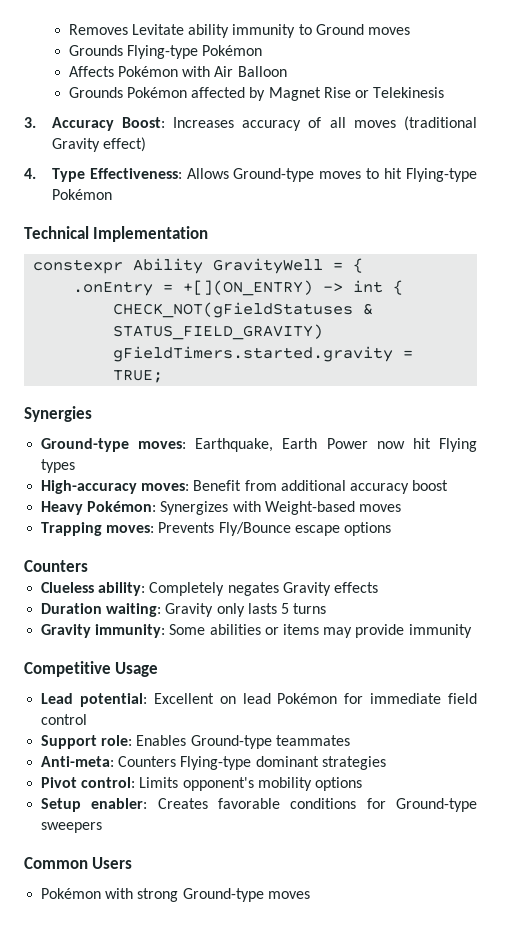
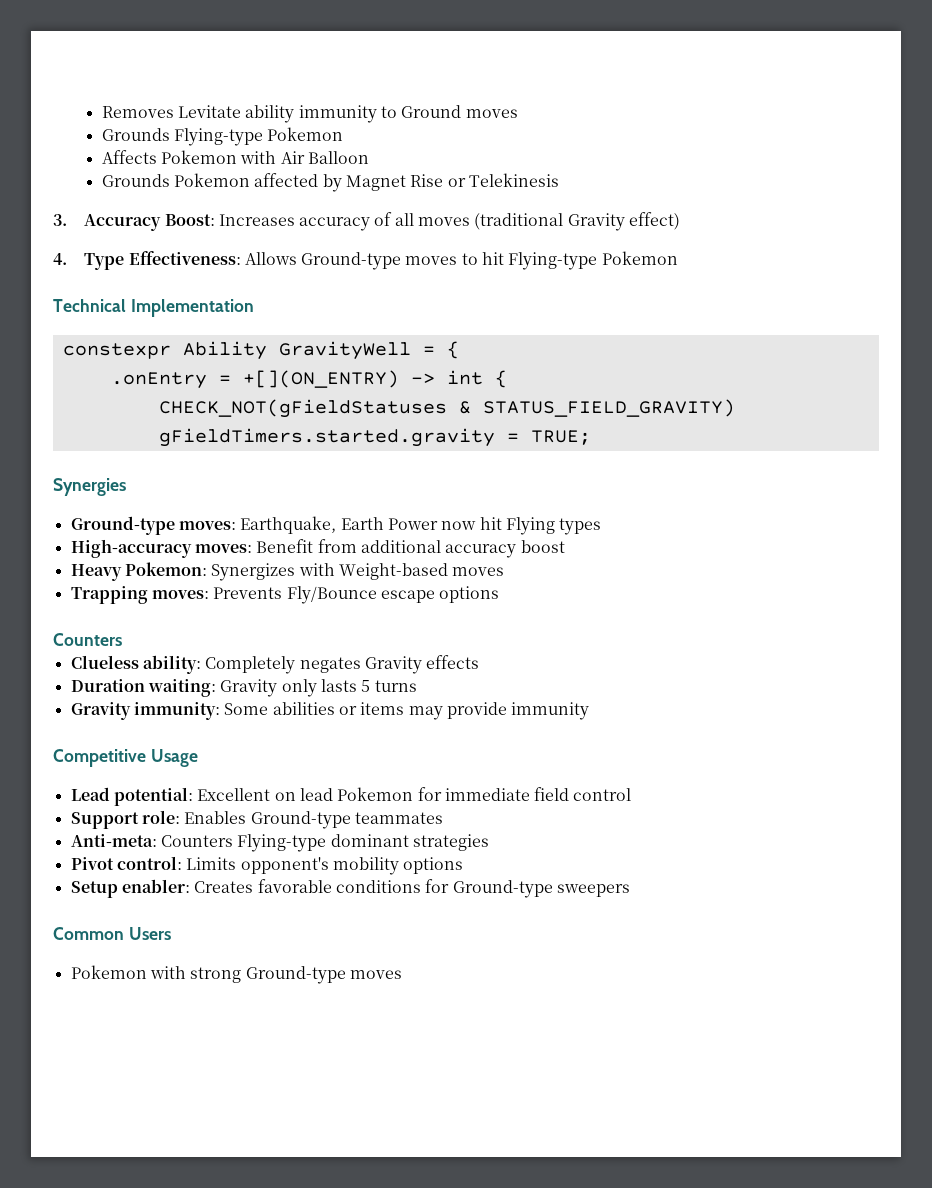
[202,45,263,56] Pokémon -> [267,127,344,141] Pokemon
[117,66,178,77] Pokémon -> [161,150,238,164] Pokemon
[126,87,187,98] Pokémon -> [174,173,251,187] Pokemon
[51,189,112,200] Pokémon -> [601,251,678,265] Pokemon
[87,501,157,512] Pokémon: -> [124,562,207,576] Pokemon:
[277,693,338,704] Pokémon -> [337,787,414,801] Pokemon
[41,888,102,899] Pokémon -> [70,965,147,979] Pokemon

